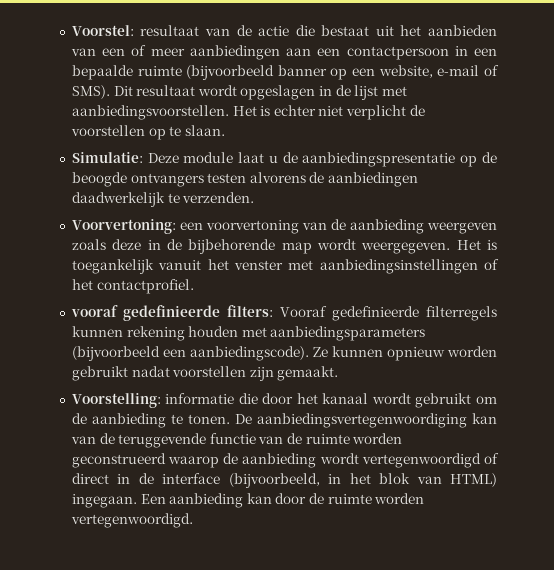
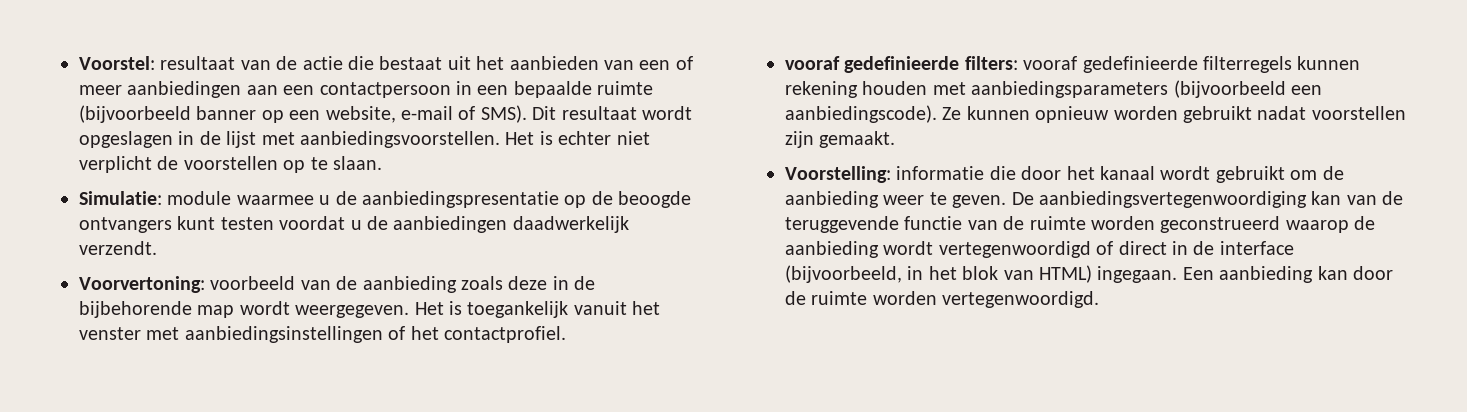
[147,152,265,163] Deze module laat -> [167,191,314,205] module waarmee
[207,172,306,183] testen alvorens -> [177,216,362,230] kunt testen voordat u
[167,192,255,203] te verzenden. -> [79,241,157,255] verzendt.
[179,220,299,234] een voorvertoning -> [210,276,296,290] voorbeeld
[426,222,497,234] weergeven -> (457, 284) none
[279,306,327,317] Vooraf -> [1023,56,1078,70] vooraf
[170,414,230,424] te tonen. -> [883,192,1007,208] weer te geven.

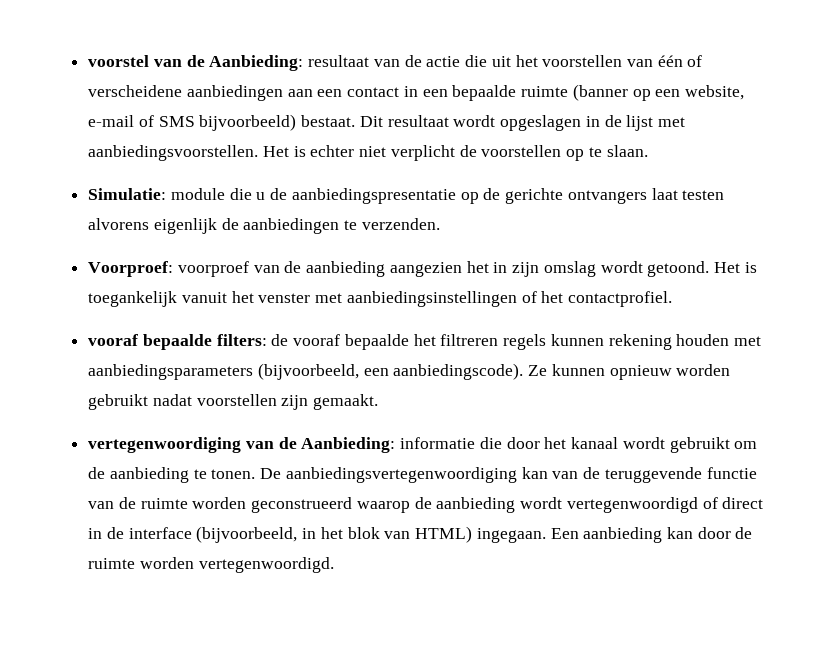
[79,56,155,70] Voorstel: -> [88,55,304,71] voorstel van de Aanbieding:
[379,56,443,70] bestaat -> (488, 61) none
[509,56,693,70] [79,85,122,95] aanbieden van een of meer -> [542,55,703,67] [88,85,183,97] voorstellen van één of verscheidene
[319,82,451,98] contactpersoon -> [347,87,400,97] contact
[79,105,257,123] (bijvoorbeeld banner -> [572,84,628,101] (banner
[480,105,527,123] SMS). -> [158,114,356,131] SMS bijvoorbeeld) bestaat.
[236,195,314,205] waarmee -> [229,188,252,200] die
[618,191,692,208] [79,216,629,233] [79,241,157,255] [79,276,596,293] [79,301,410,318] beoogde ontvangers kunt testen voordat u de aanbiedingen daadwerkelijk verzendt. // Voorvertoning: voorbeeld van de aanbieding zoals deze in de bijbehorende map wordt weergegeven. -> [505,188,725,204] [88,218,440,234] [88,261,710,277] gerichte ontvangers laat testen alvorens eigenlijk de aanbiedingen te verzenden. // Voorproef: voorproef van de aanbieding aangezien het in zijn omslag wordt getoond.
[844,56,1292,73] gedefinieerde filters: vooraf gedefinieerde filterregels -> [142,334,547,350] bepaalde filters: de vooraf bepaalde het filtreren regels
[1173,80,1286,98] (bijvoorbeeld -> [257,363,359,380] (bijvoorbeeld,
[785,166,891,183] Voorstelling: -> [88,437,396,453] vertegenwoordiging van de Aanbieding:
[883,192,1007,208] weer te geven. -> [193,469,256,479] te tonen.

